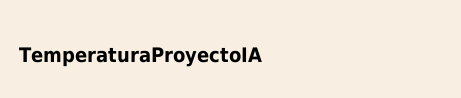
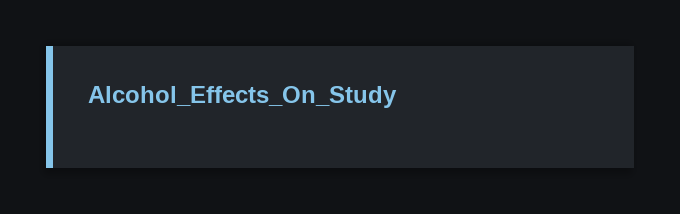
[19,47,262,67] TemperaturaProyectoIA -> [88,86,397,108] Alcohol_Effects_On_Study

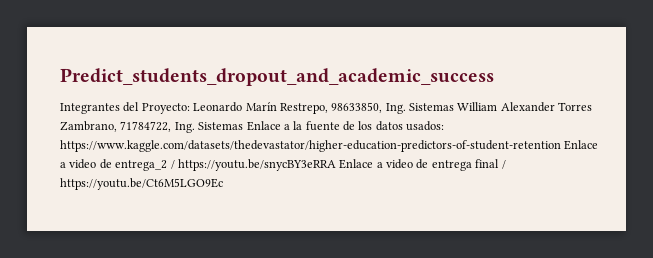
[88,86,397,108] Alcohol_Effects_On_Study -> [60,68,494,86] [60,102,593,114] [60,121,445,133] [60,140,599,152] [60,159,506,171] [60,178,223,190] Predict_students_dropout_and_academic_success // Integrantes del Proyecto: Leonardo Marín Restrepo, 98633850, Ing. Sistemas William Alexander Torres Zambrano, 71784722, Ing. Sistemas Enlace a la fuente de los datos usados: https://www.kaggle.com/datasets/thedevastator/higher-education-predictors-of-student-retention Enlace a video de entrega_2 / https://youtu.be/snycBY3eRRA Enlace a video de entrega final / https://youtu.be/Ct6M5LGO9Ec

